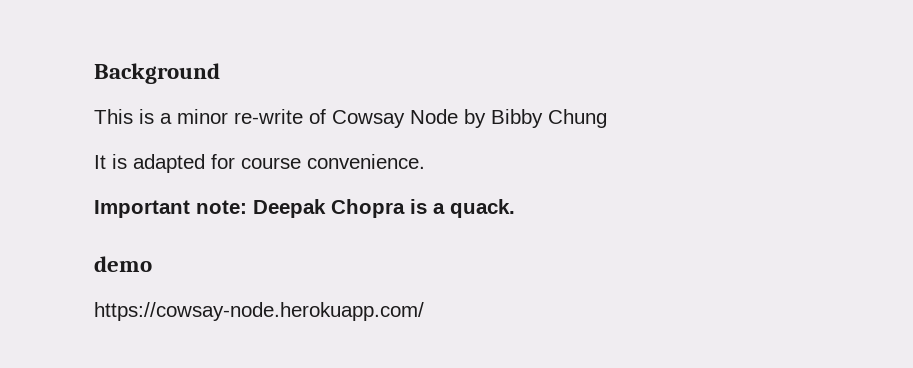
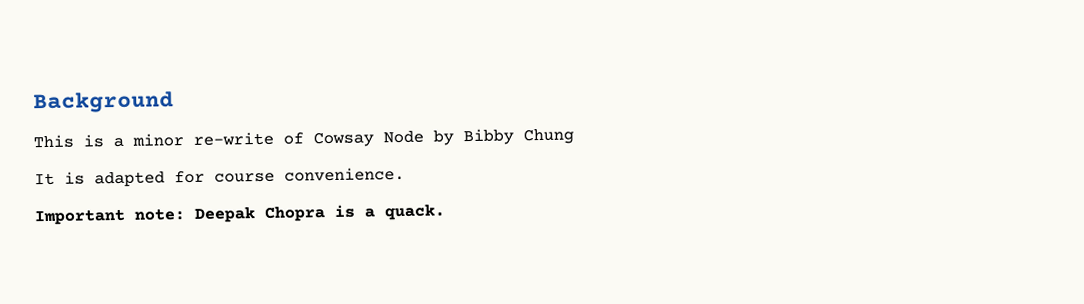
[94,256,152,272] [94,302,424,321] // demo // https://cowsay-node.herokuapp.com/ -> (445, 212) none

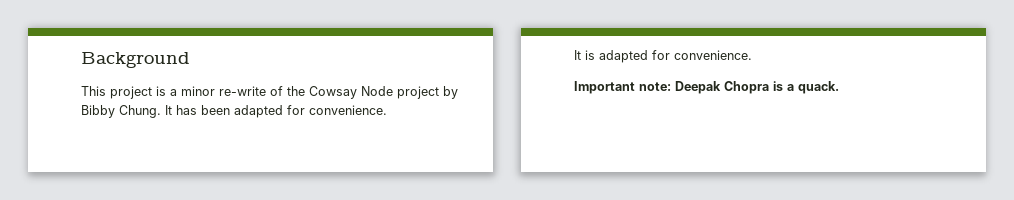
(74, 141) none -> [110,86,152,99] project
(304, 138) none -> [287,86,305,96] the
(424, 137) none -> [397,86,439,99] project
[523,128,574,145] Chung -> [119,105,387,118] Chung. It has been adapted for convenience.
[214,172,275,183] course -> (670, 55) none

